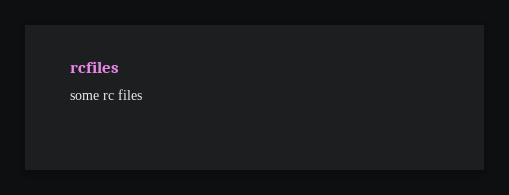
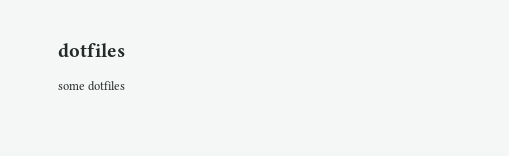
[70,61,119,73] rcfiles -> [58,43,125,58] dotfiles
[103,89,142,100] rc files -> [88,81,126,91] dotfiles

